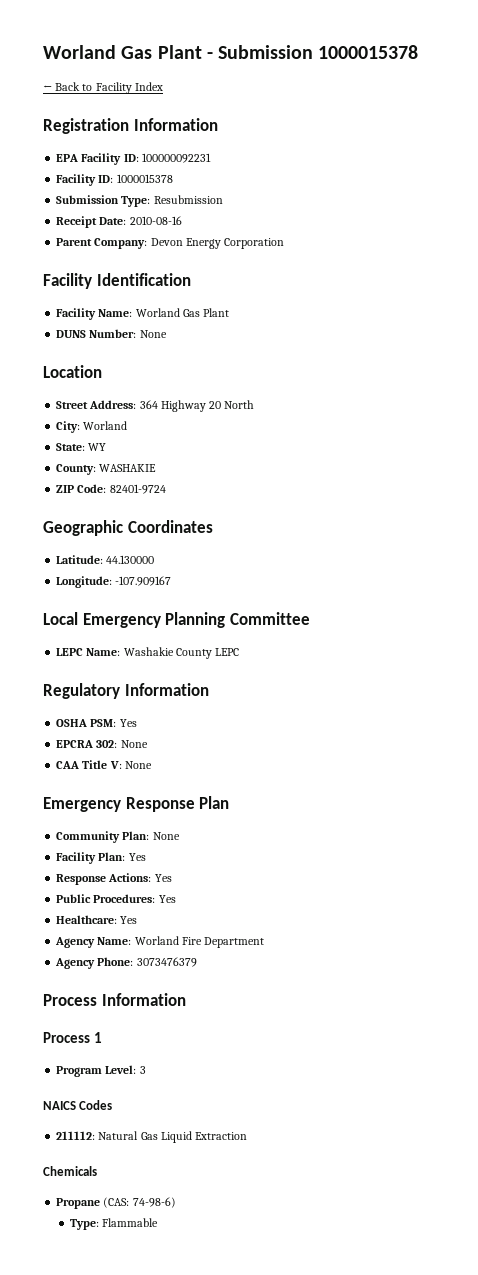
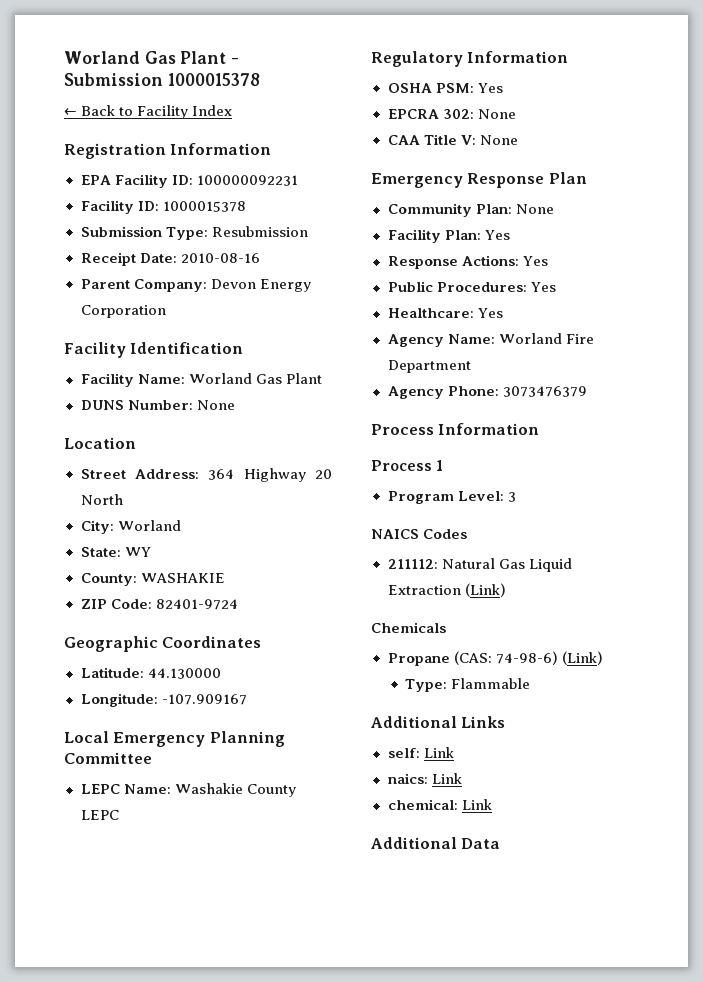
(248, 1136) none -> [464,583,506,597] (Link)
(176, 1202) none -> [561,651,603,665] (Link)
(159, 1222) none -> [371,716,506,728] [387,747,454,758] [387,773,462,784] [387,799,492,810] [371,837,501,849] // Additional Links // self: Link // naics: Link // chemical: Link // Additional Data

